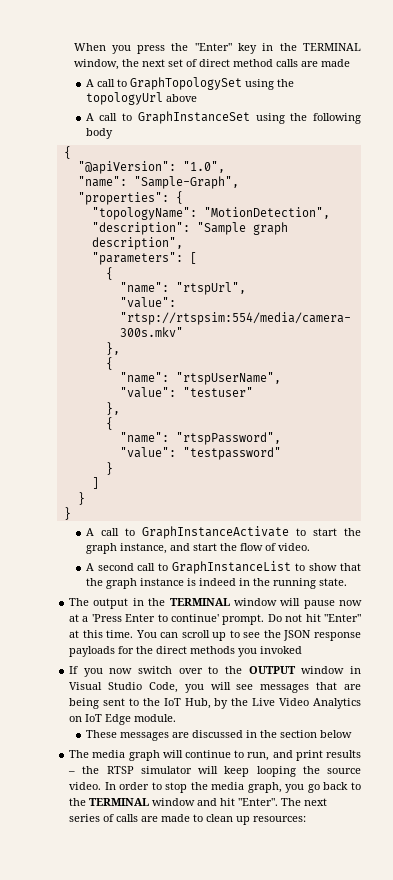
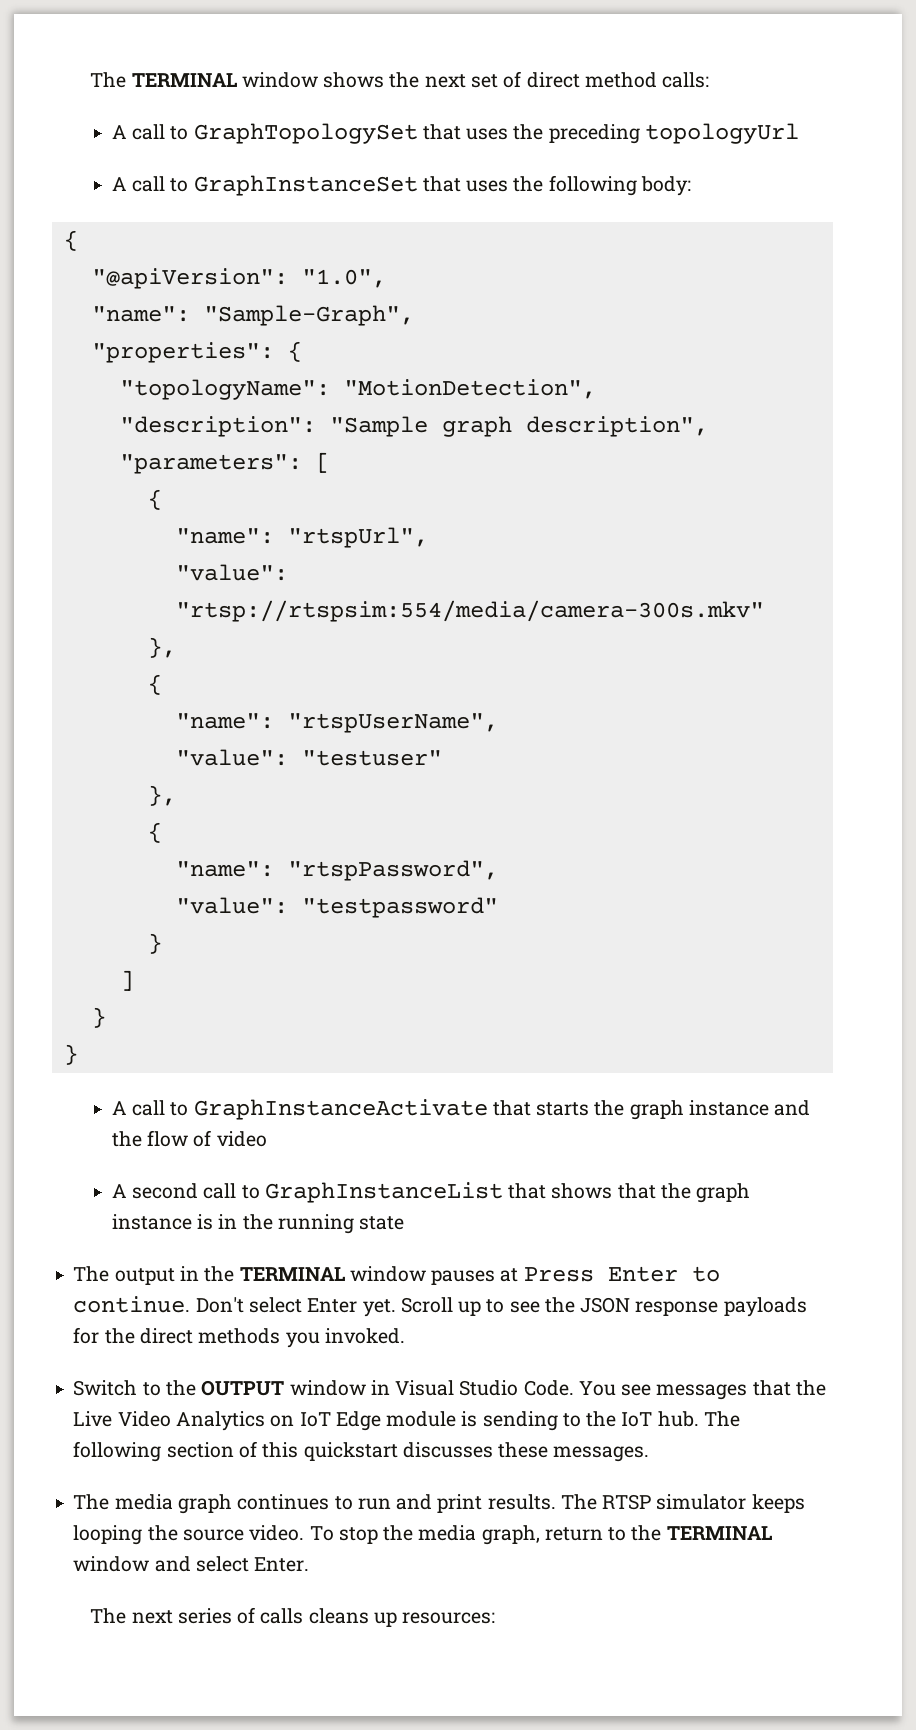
[73,43,361,54] [73,59,119,70] When you press the "Enter" key in the TERMINAL window, -> [90,72,385,88] The TERMINAL window shows
[275,59,350,67] calls are made -> [662,72,710,88] calls:
[244,79,294,90] using the -> [422,124,640,144] that uses the preceding
[165,94,197,102] above -> (799, 133) none
[255,113,285,124] using -> [422,176,509,192] that uses
[85,128,113,139] body -> [640,176,691,196] body:
[295,528,361,536] [85,543,217,554] to start the graph instance, and start -> [492,1100,811,1120] that starts the graph instance and
[277,543,310,551] video. -> [216,1131,267,1147] video
[295,563,338,571] to show -> [508,1183,613,1199] that shows
[198,578,236,586] indeed -> (214, 1222) none
[318,578,347,586] state. -> [359,1216,405,1230] state
[280,598,363,609] [69,614,361,625] [69,630,210,638] will pause now at a 'Press Enter to continue' prompt. Do not hit "Enter" at this time. You can scroll -> [431,1266,720,1285] [73,1296,453,1317] pauses at Press Enter to continue. Don't select Enter yet. Scroll
[260,646,303,654] [69,666,203,677] invoked // If you now switch over -> [324,1328,405,1344] [73,1380,138,1396] invoked. // Switch
[148,682,362,693] [69,698,229,709] Code, you will see messages that are being sent to the IoT Hub, by -> [523,1380,791,1400] Code. You see messages that
[134,714,177,722] [85,730,352,741] [69,750,361,761] [68,766,250,777] module. // These messages are discussed in the section below // The media graph will continue to run, and print results – the RTSP simulator will keep -> [386,1411,740,1431] [73,1441,650,1462] [73,1494,805,1514] module is sending to the IoT hub. The following section of this quickstart discusses these messages. // The media graph continues to run and print results. The RTSP simulator keeps
[104,782,162,790] In order to -> [309,1526,334,1541] To
[285,782,349,793] you go back -> [544,1527,603,1541] return
[220,798,279,806] hit "Enter". -> [195,1556,310,1572] select Enter. //
[141,814,234,822] are made to clean -> [308,1608,369,1624] cleans

